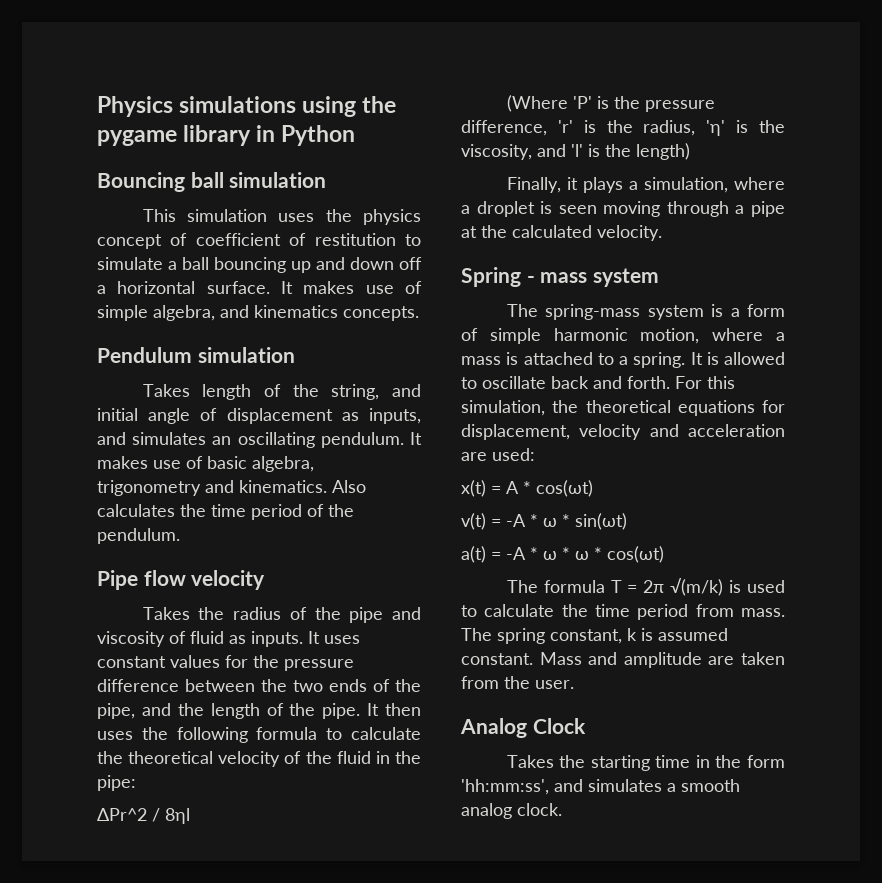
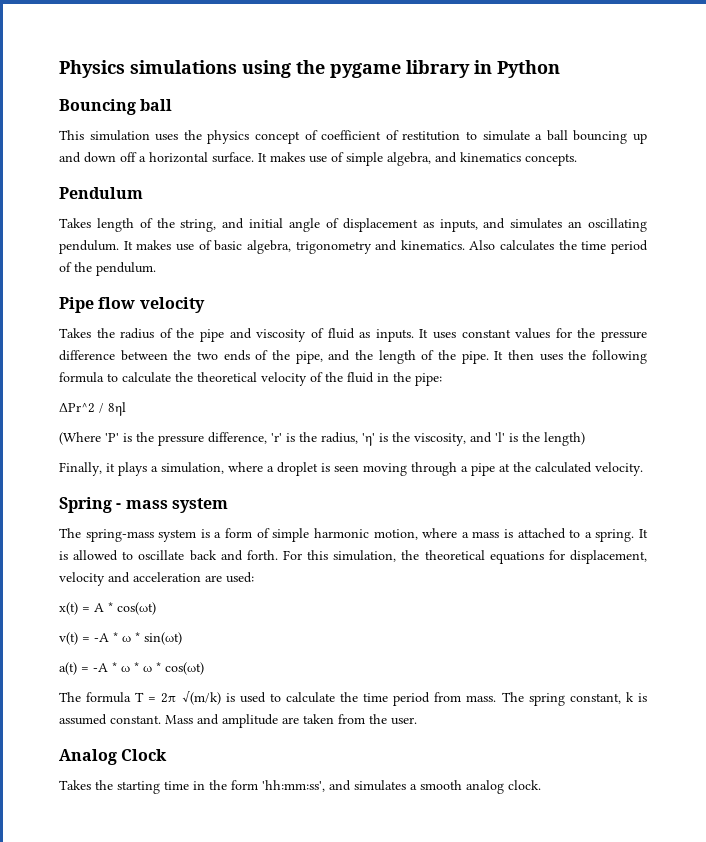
[229,172,327,188] simulation -> (173, 105) none
[197,347,295,363] simulation -> (143, 193) none

